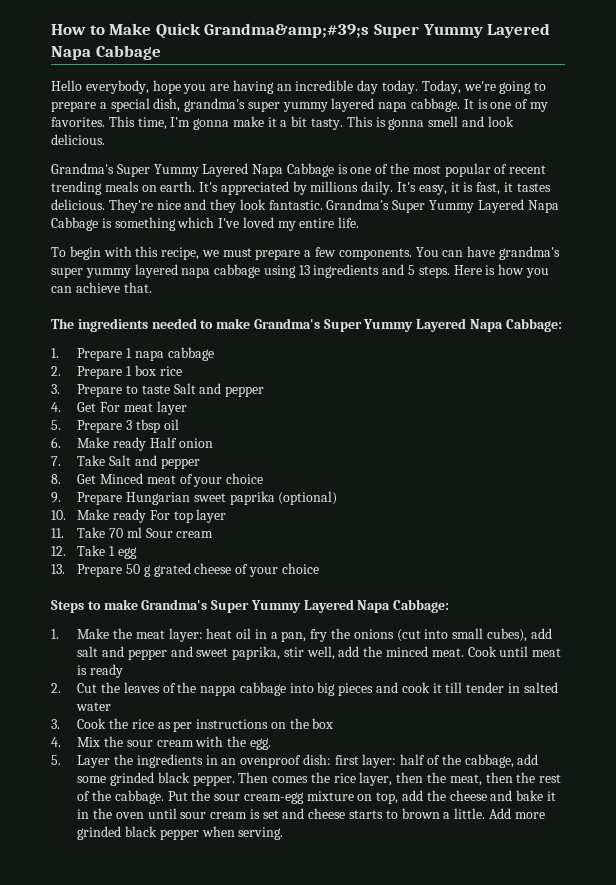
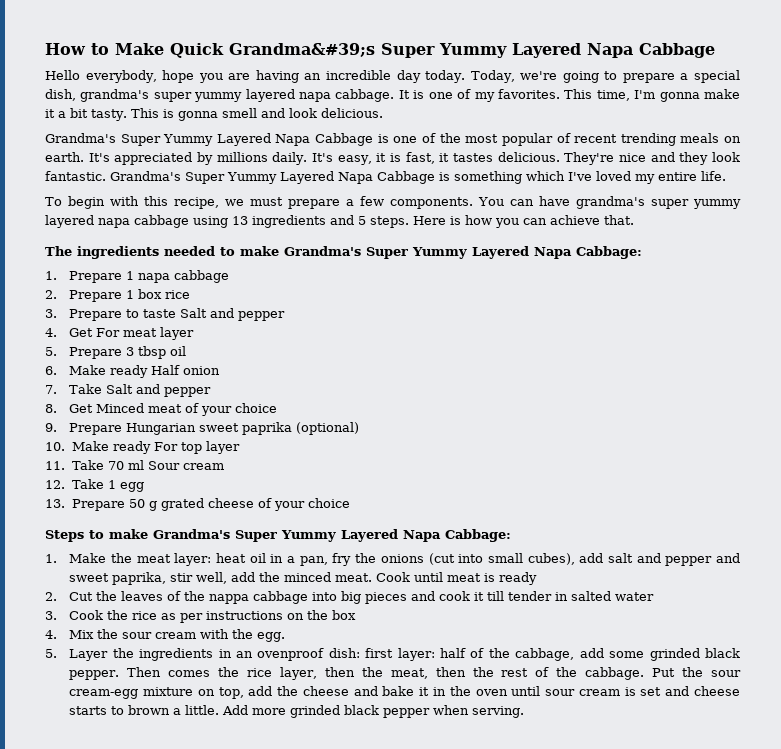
[204,23,370,38] Grandma&amp;#39;s -> [229,43,375,57] Grandma&#39;s

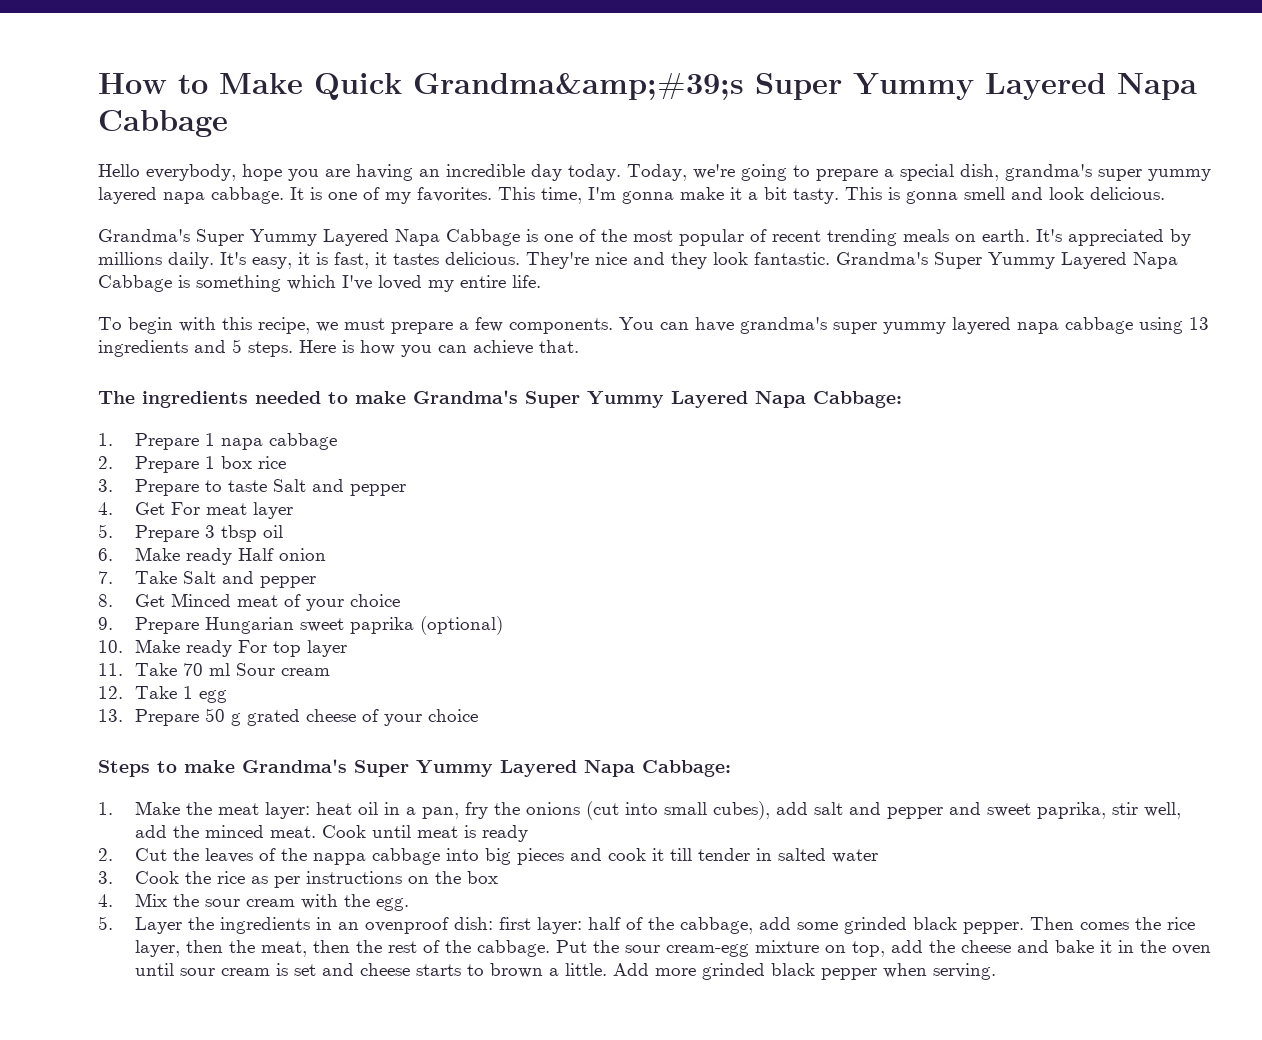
[229,43,375,57] Grandma&#39;s -> [413,73,744,100] Grandma&amp;#39;s

